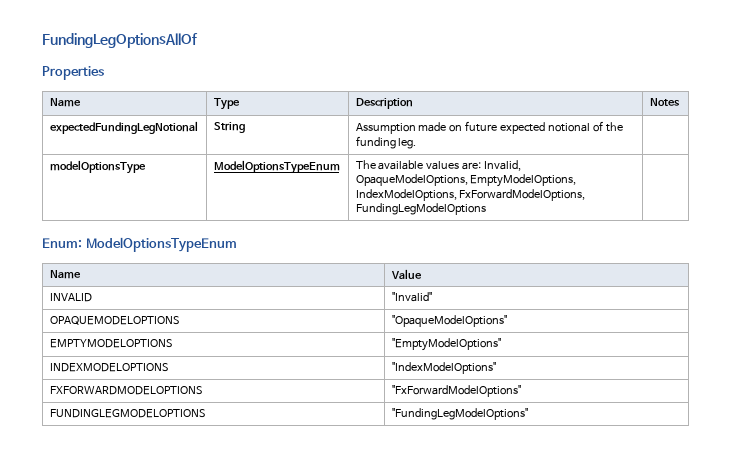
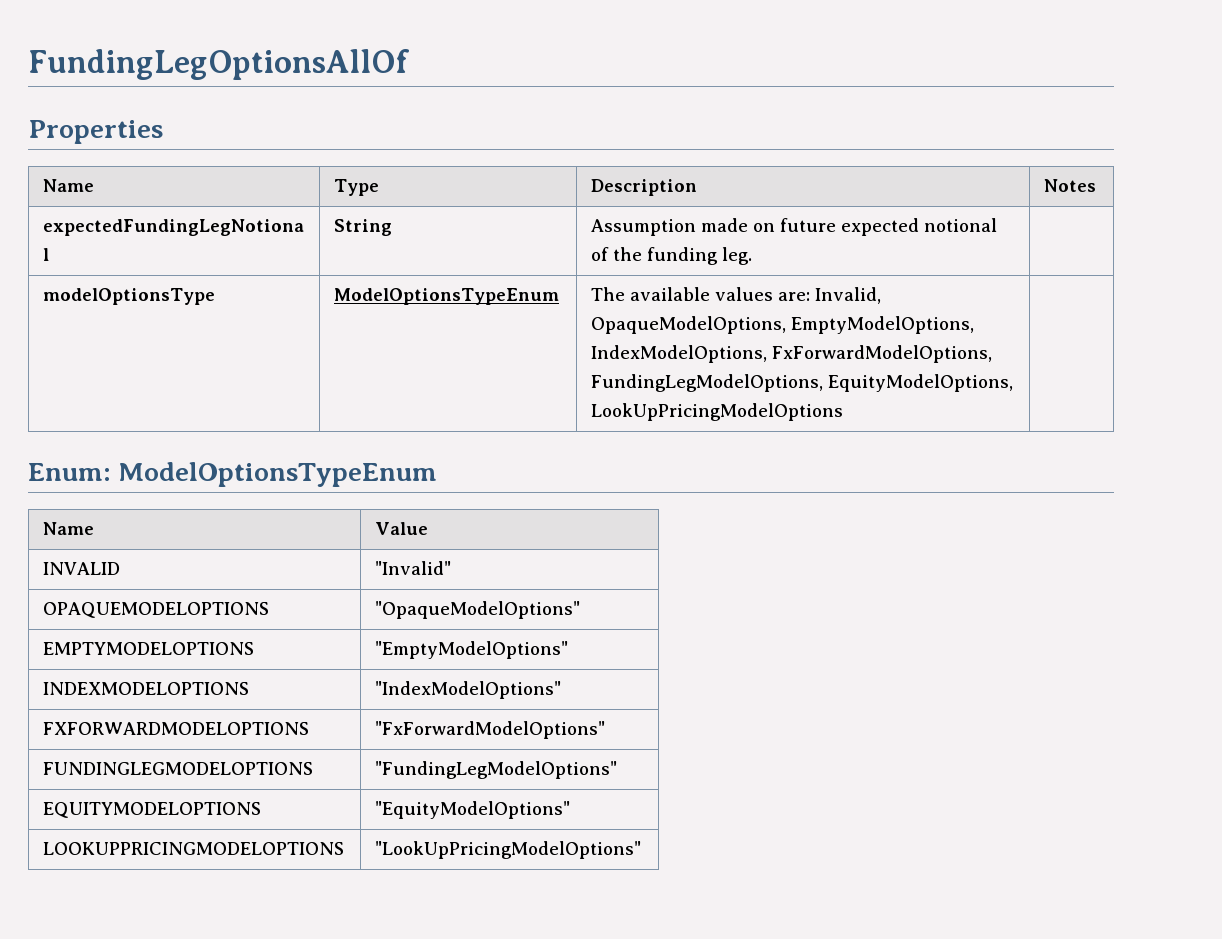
[355,203,486,215] FundingLegModelOptions -> [591,374,1014,392] [591,403,844,421] FundingLegModelOptions, EquityModelOptions, LookUpPricingModelOptions
(528, 414) none -> [43,802,262,818] [375,801,571,819] [43,842,345,855] [375,841,642,859] // EQUITYMODELOPTIONS | "EquityModelOptions" // LOOKUPPRICINGMODELOPTIONS | "LookUpPricingModelOptions"

